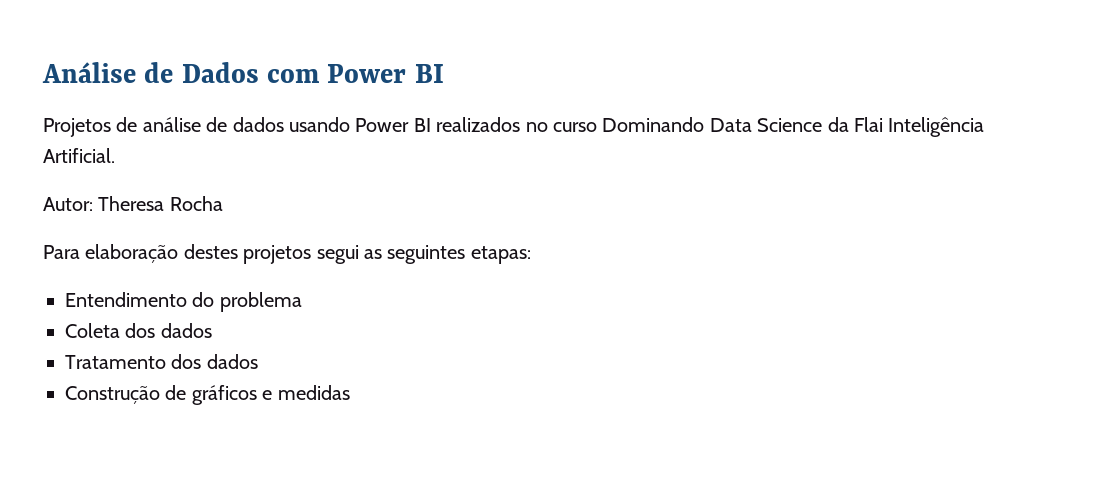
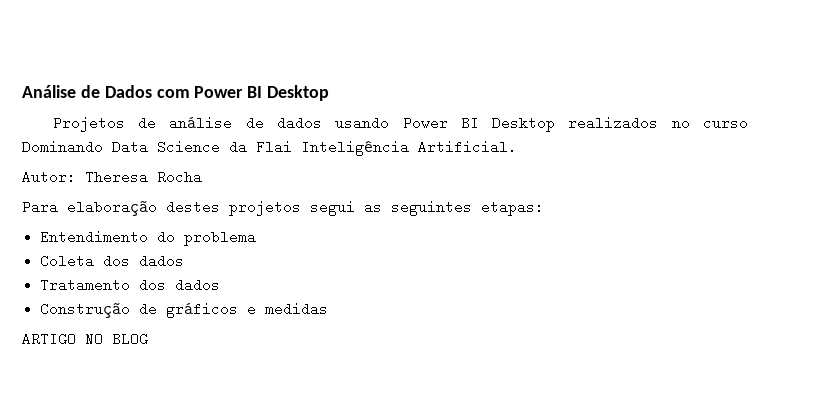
(444, 73) none -> [267,85,330,101] Desktop
(431, 125) none -> [492,116,556,132] Desktop
(350, 392) none -> [22,332,148,346] // ARTIGO NO BLOG

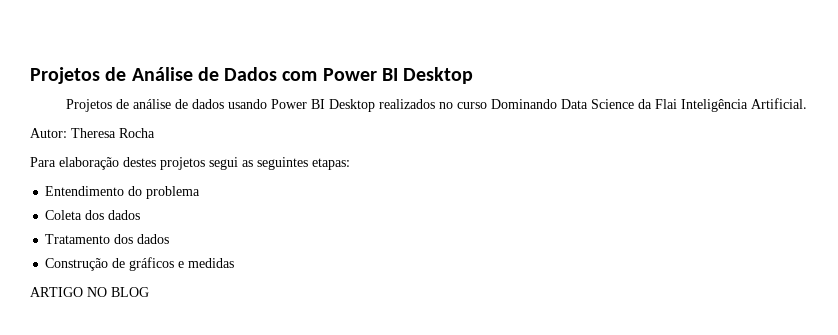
(22, 91) none -> [30,67,127,84] Projetos de

